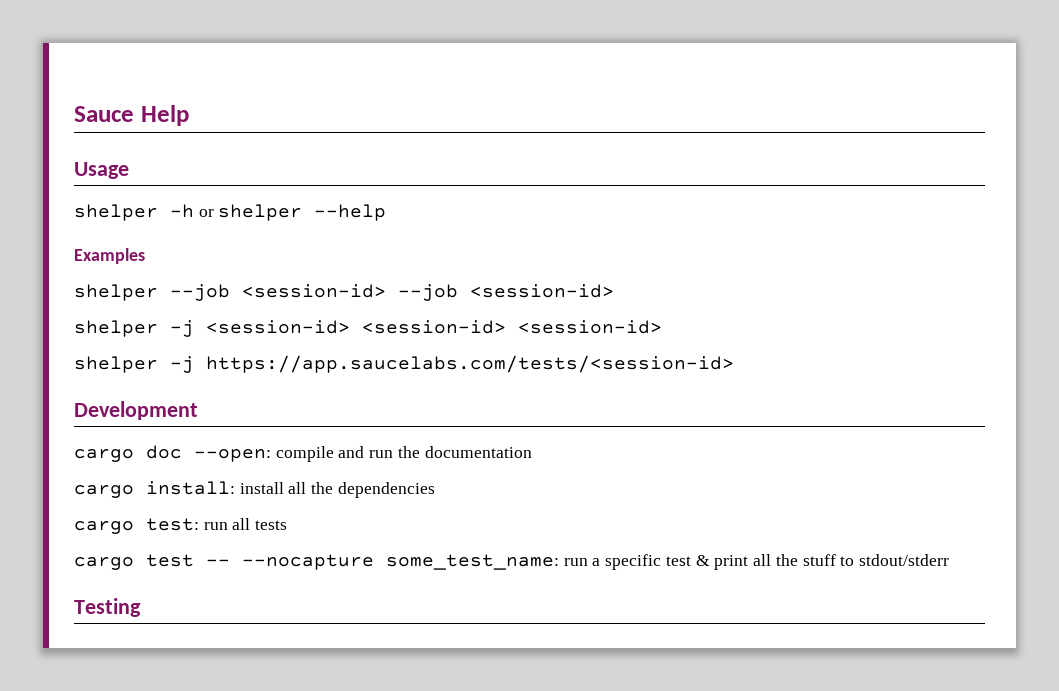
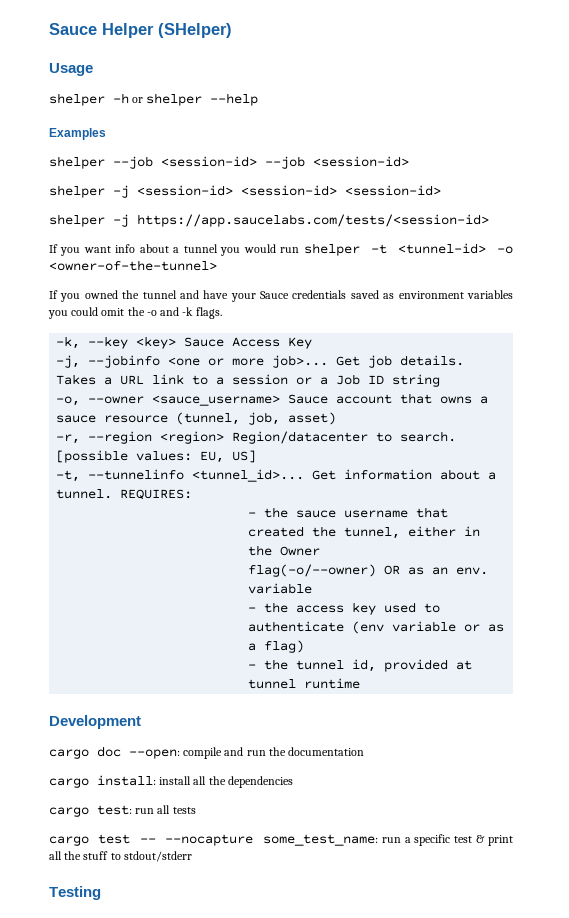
[74,105,189,126] Sauce Help -> [49,23,232,38] Sauce Helper (SHelper)
(734, 364) none -> [49,243,513,256] [49,260,217,271] [49,290,513,302] [48,307,222,319] [56,336,313,349] [56,355,465,368] [56,374,441,387] [56,393,489,406] [56,412,337,425] [56,431,457,444] [56,450,257,463] [56,469,497,482] [56,489,193,500] [248,507,449,518] [248,526,481,539] [248,545,321,556] [248,564,489,577] [248,583,313,594] [248,602,441,615] [248,621,505,634] [248,640,305,653] [248,659,473,672] [248,678,361,689] // If you want info about a tunnel you would run shelper -t <tunnel-id> -o <owner-of-the-tunnel> // If you owned the tunnel and have your Sauce credentials saved as environment variables you could omit the -o and -k flags. // -k, --key <key> Sauce Access Key // -j, --jobinfo <one or more job>... Get job details. Takes a URL link to a session or a Job ID string // -o, --owner <sauce_username> Sauce account that owns a sauce resource (tunnel, job, asset) // -r, --region <region> Region/datacenter to search. [possible values: EU, US] // -t, --tunnelinfo <tunnel_id>... Get information about a tunnel. REQUIRES: // - the sauce username that created the tunnel, either in the Owner // flag(-o/--owner) OR as an env. variable // - the access key used to authenticate (env variable or as a flag) // - the tunnel id, provided at tunnel runtime

